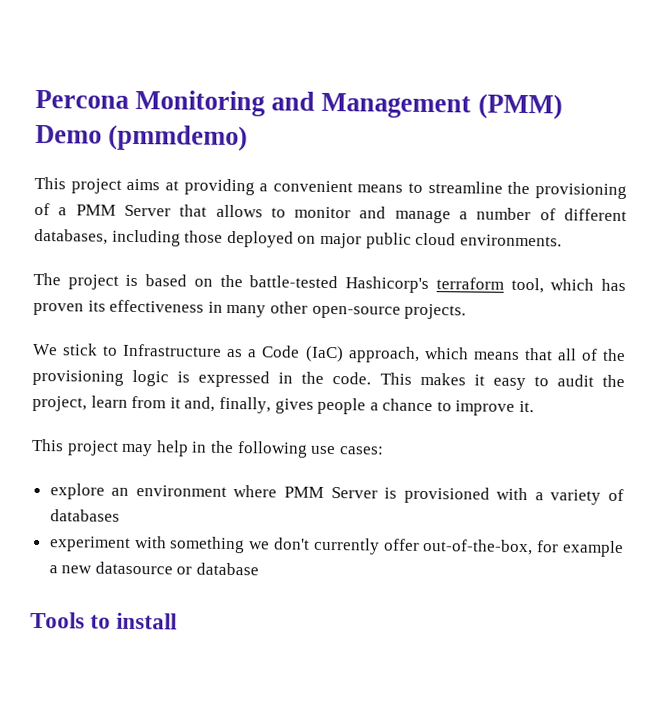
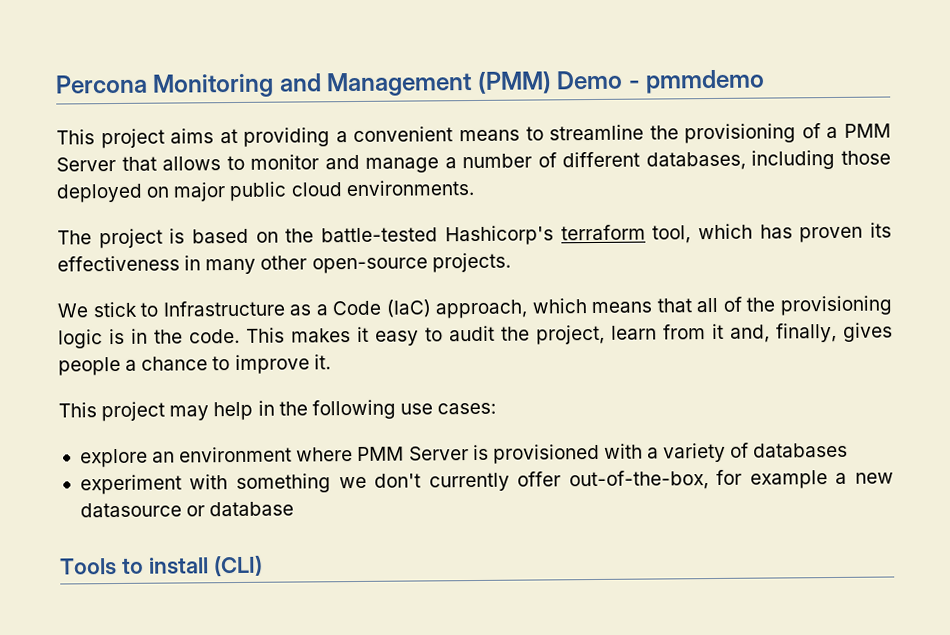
[108,124,249,152] (pmmdemo) -> [628,69,766,94] - pmmdemo
[198,370,271,388] expressed -> (125, 336) none
(178, 621) none -> [212,555,263,577] (CLI)

